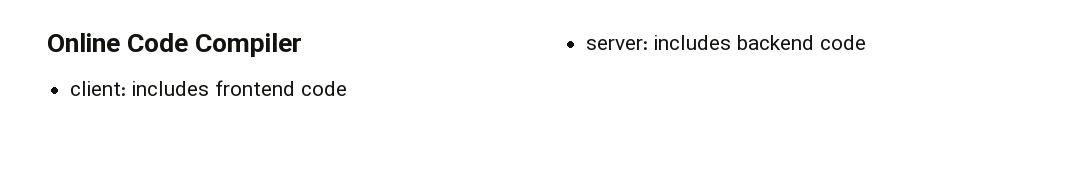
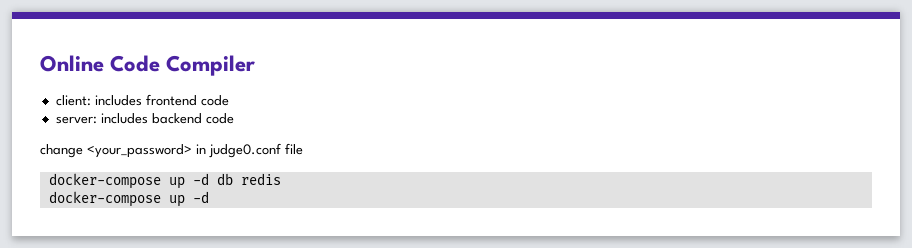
(867, 42) none -> [40,143,303,158] [48,173,281,189] [48,191,209,207] // change <your_password> in judge0.conf file // docker-compose up -d db redis // docker-compose up -d

